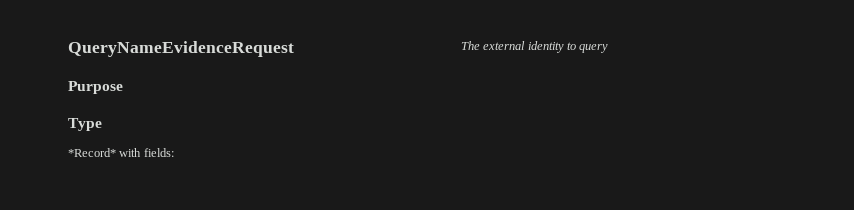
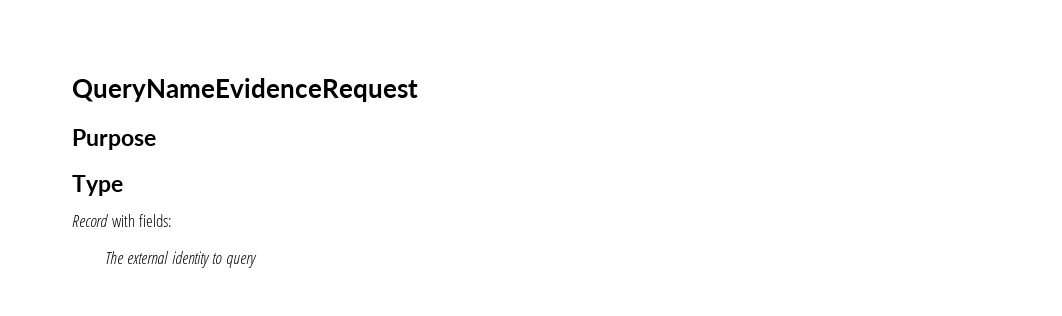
[68,148,116,157] *Record* -> [72,214,108,227] Record

